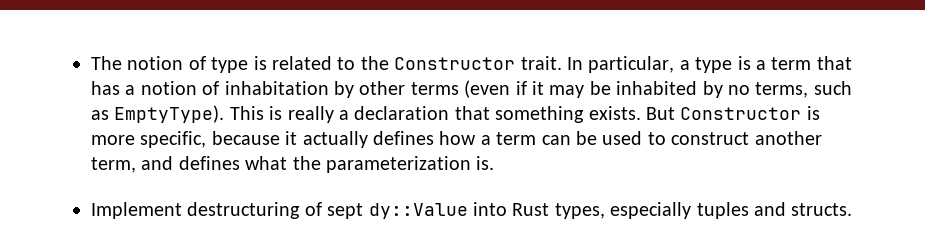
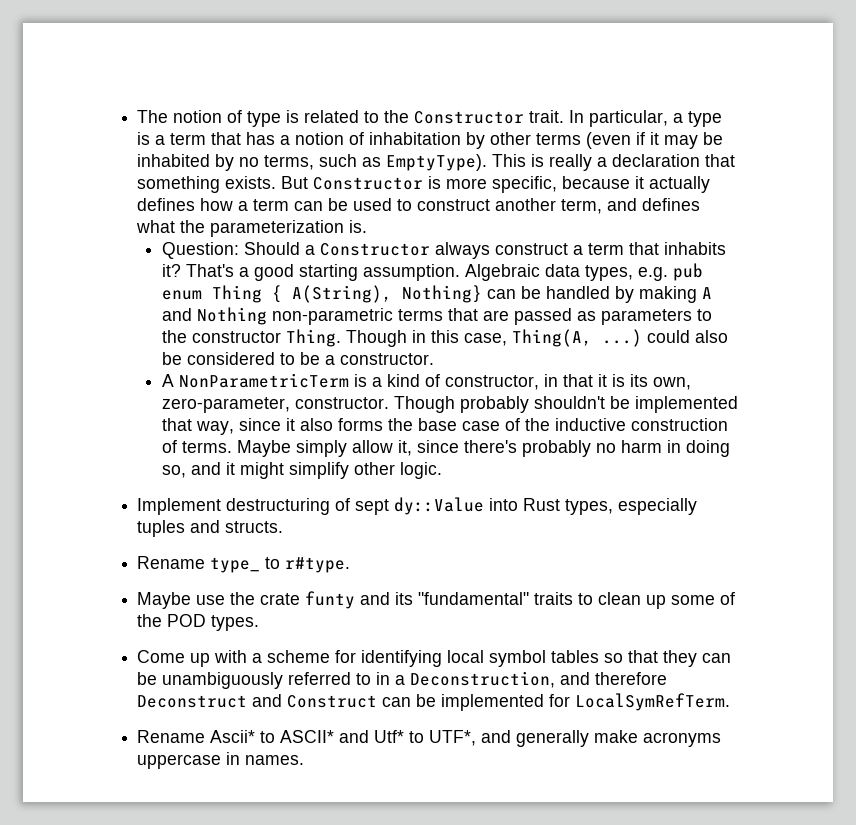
(495, 163) none -> [161,242,726,259] [161,263,703,281] [161,285,712,303] [161,307,712,325] [161,329,728,347] [161,352,434,365] [161,373,691,390] [161,396,738,413] [161,418,728,435] [161,440,730,457] [161,462,442,479] // Question: Should a Constructor always construct a term that inhabits it? That's a good starting assumption. Algebraic data types, e.g. pub enum Thing { A(String), Nothing} can be handled by making A and Nothing non-parametric terms that are passed as parameters to the constructor Thing. Though in this case, Thing(A, ...) could also be considered to be a constructor. // A NonParametricTerm is a kind of constructor, in that it is its own, zero-parameter, constructor. Though probably shouldn't be implemented that way, since it also forms the base case of the inductive construction of terms. Maybe simply allow it, since there's probably no harm in doing so, and it might simplify other logic.
(853, 209) none -> [137,556,351,573] [137,591,736,609] [137,614,260,631] [137,650,732,667] [137,671,668,689] [137,693,731,711] [137,730,722,747] [137,752,305,769] // Rename type_ to r#type. // Maybe use the crate funty and its "fundamental" traits to clean up some of the POD types. // Come up with a scheme for identifying local symbol tables so that they can be unambiguously referred to in a Deconstruction, and therefore Deconstruct and Construct can be implemented for LocalSymRefTerm. // Rename Ascii* to ASCII* and Utf* to UTF*, and generally make acronyms uppercase in names.

